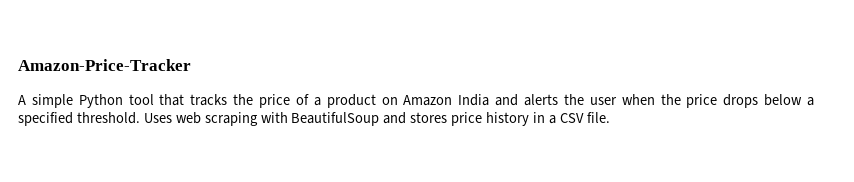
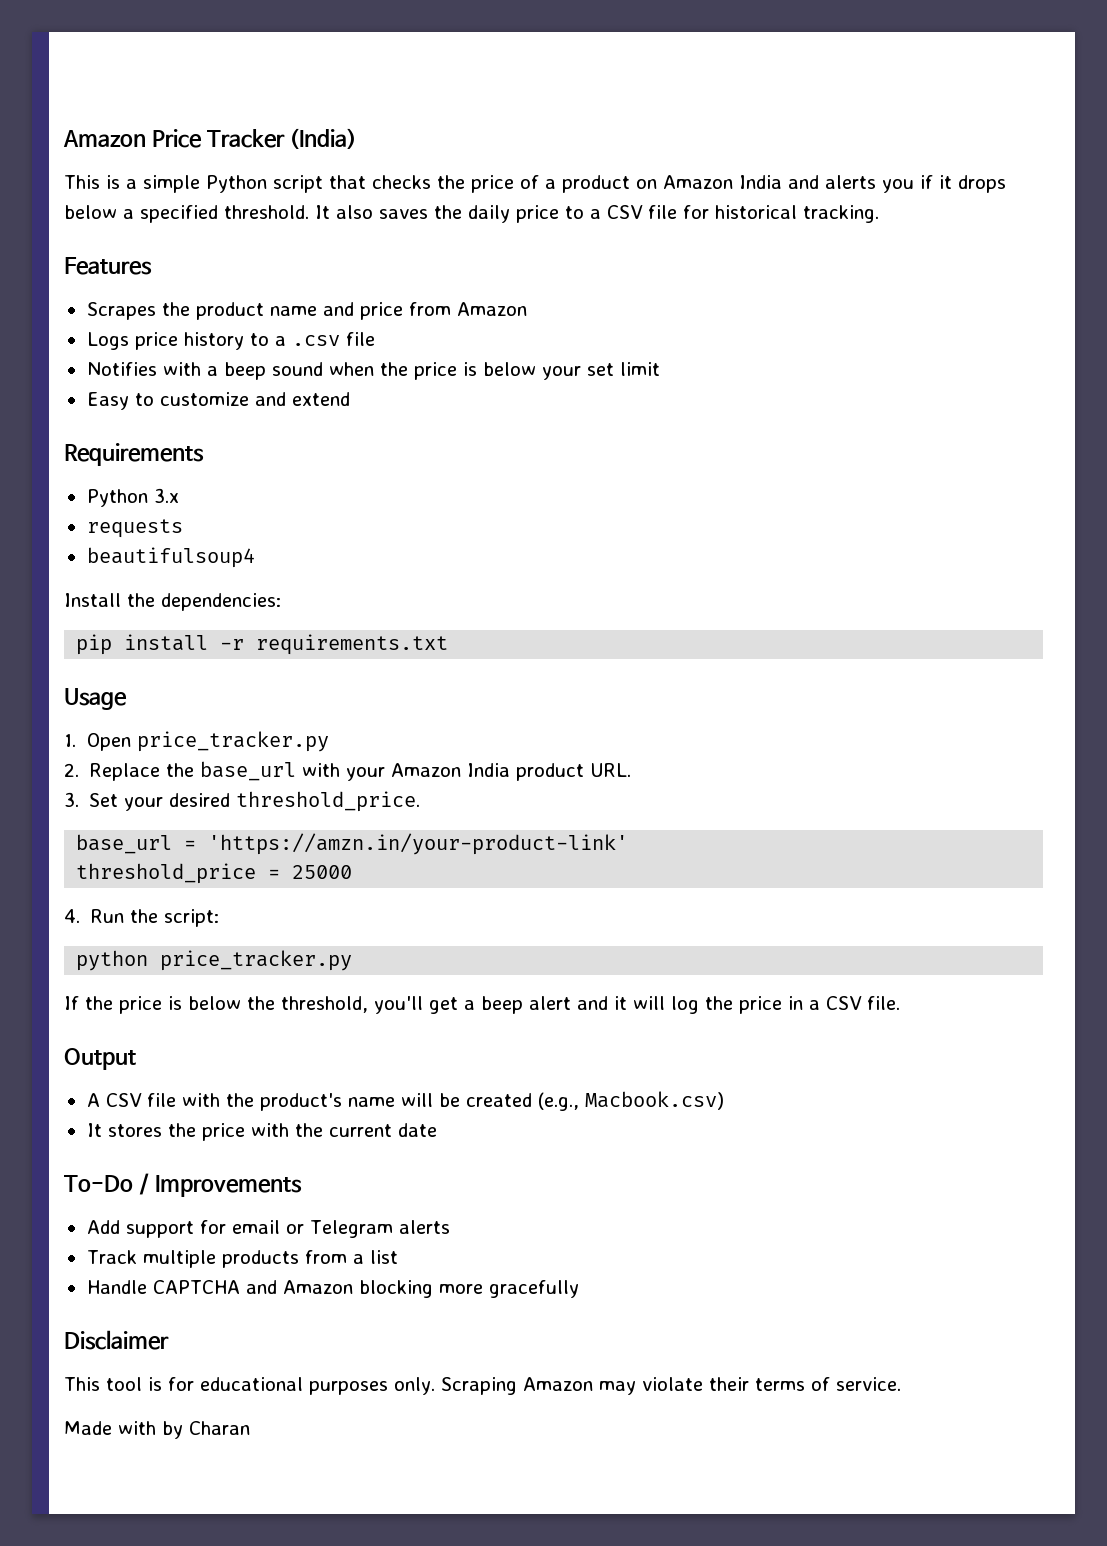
[18,59,191,71] [18,94,228,108] Amazon-Price-Tracker // A simple Python tool that tracks -> [63,128,358,149] [64,175,431,193] Amazon Price Tracker (India) // This is a simple Python script that checks
[563,94,718,108] the user when the price -> [882,175,952,193] you if it
[143,112,610,126] Uses web scraping with BeautifulSoup and stores price history in a CSV file. -> [315,205,879,223] [64,257,152,275] [86,302,527,320] [86,332,375,350] [86,362,660,380] [86,392,350,410] [64,443,204,466] [86,488,179,507] [86,519,183,538] [86,547,255,568] [64,593,281,611] [76,634,449,655] [64,688,127,710] [64,731,329,752] [64,761,632,781] [64,791,421,812] [76,833,629,855] [76,863,353,884] [64,909,220,927] [76,950,353,971] [64,996,900,1014] [64,1048,136,1070] [86,1091,724,1111] [86,1123,437,1141] [64,1173,302,1197] [86,1220,450,1238] [86,1250,398,1268] [86,1280,579,1298] [64,1330,169,1350] [64,1377,901,1395] [64,1421,250,1439] It also saves the daily price to a CSV file for historical tracking. // Features // Scrapes the product name and price from Amazon // Logs price history to a .csv file // Notifies with a beep sound when the price is below your set limit // Easy to customize and extend // Requirements // Python 3.x // requests // beautifulsoup4 // Install the dependencies: // pip install -r requirements.txt // Usage // 1. Open price_tracker.py // 2. Replace the base_url with your Amazon India product URL. // 3. Set your desired threshold_price. // base_url = 'https://amzn.in/your-product-link' // threshold_price = 25000 // 4. Run the script: // python price_tracker.py // If the price is below the threshold, you'll get a beep alert and it will log the price in a CSV file. // Output // A CSV file with the product's name will be created (e.g., Macbook.csv) // It stores the price with the current date // To-Do / Improvements // Add support for email or Telegram alerts // Track multiple products from a list // Handle CAPTCHA and Amazon blocking more gracefully // Disclaimer // This tool is for educational purposes only. Scraping Amazon may violate their terms of service. // Made with by Charan

